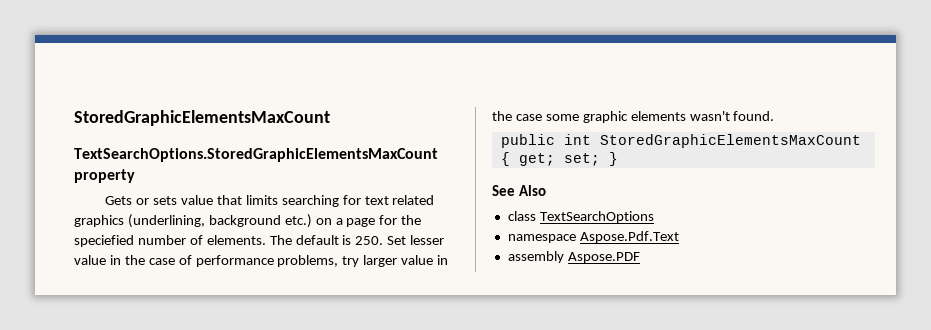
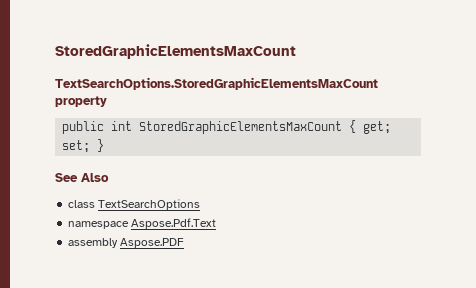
[105,195,435,207] [74,214,422,228] [74,235,445,247] [74,255,449,267] [492,111,775,123] // Gets or sets value that limits searching for text related graphics (underlining, background etc.) on a page for the speciefied number of elements. The default is 250. Set lesser value in the case of performance problems, try larger value in the case some graphic elements wasn't found. -> (107, 101) none

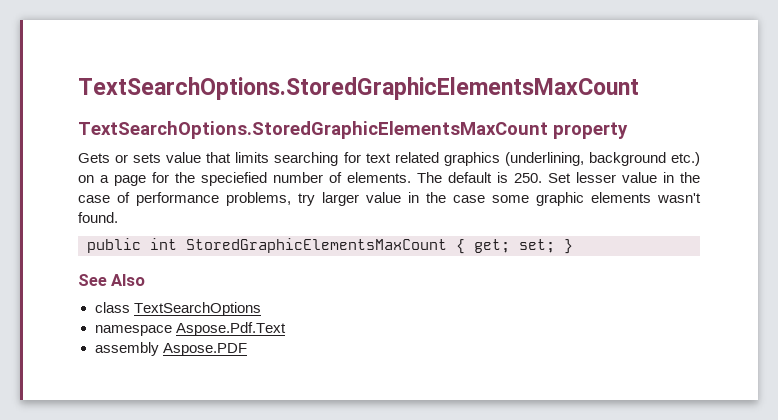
[55,44,296,59] StoredGraphicElementsMaxCount -> [78,77,639,100] TextSearchOptions.StoredGraphicElementsMaxCount
(107, 101) none -> [78,152,701,166] [78,172,700,186] [78,192,701,206] [78,212,118,223] // Gets or sets value that limits searching for text related graphics (underlining, background etc.) on a page for the speciefied number of elements. The default is 250. Set lesser value in the case of performance problems, try larger value in the case some graphic elements wasn't found.

